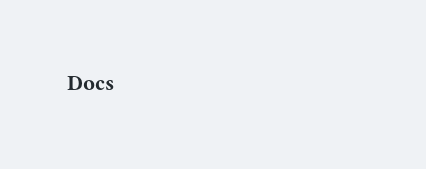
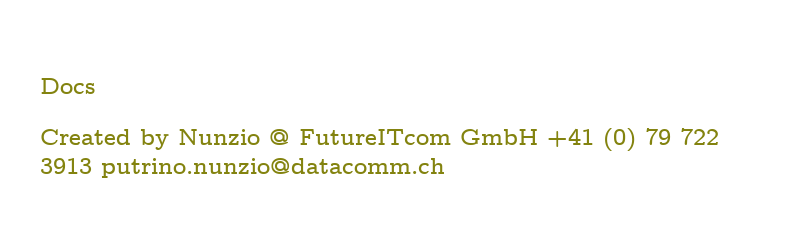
(114, 82) none -> [40,128,719,152] [40,158,445,178] // Created by Nunzio @ FutureITcom GmbH +41 (0) 79 722 3913 putrino.nunzio@datacomm.ch

